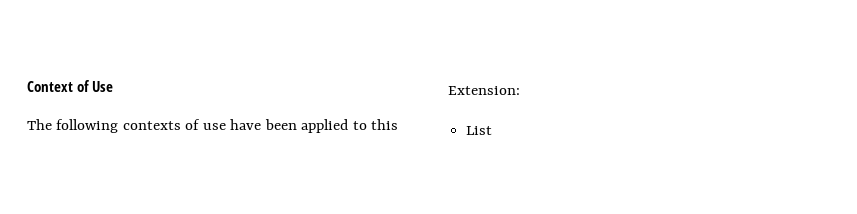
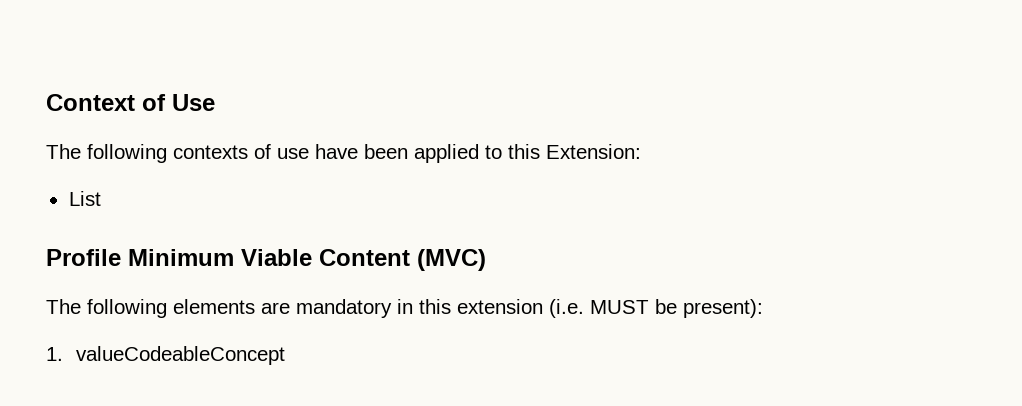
(493, 130) none -> [46,249,486,271] [46,299,763,318] [46,346,286,365] // Profile Minimum Viable Content (MVC) // The following elements are mandatory in this extension (i.e. MUST be present): // 1. valueCodeableConcept

